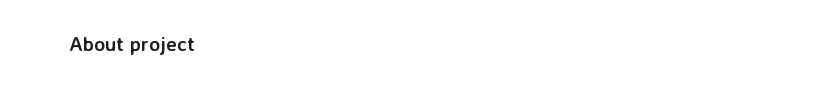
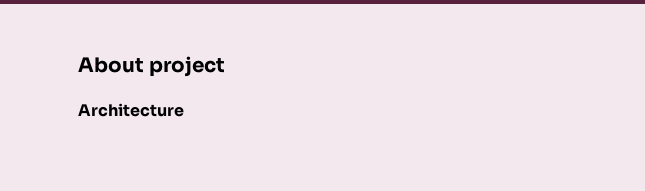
(195, 46) none -> [78,103,184,117] // Architecture

